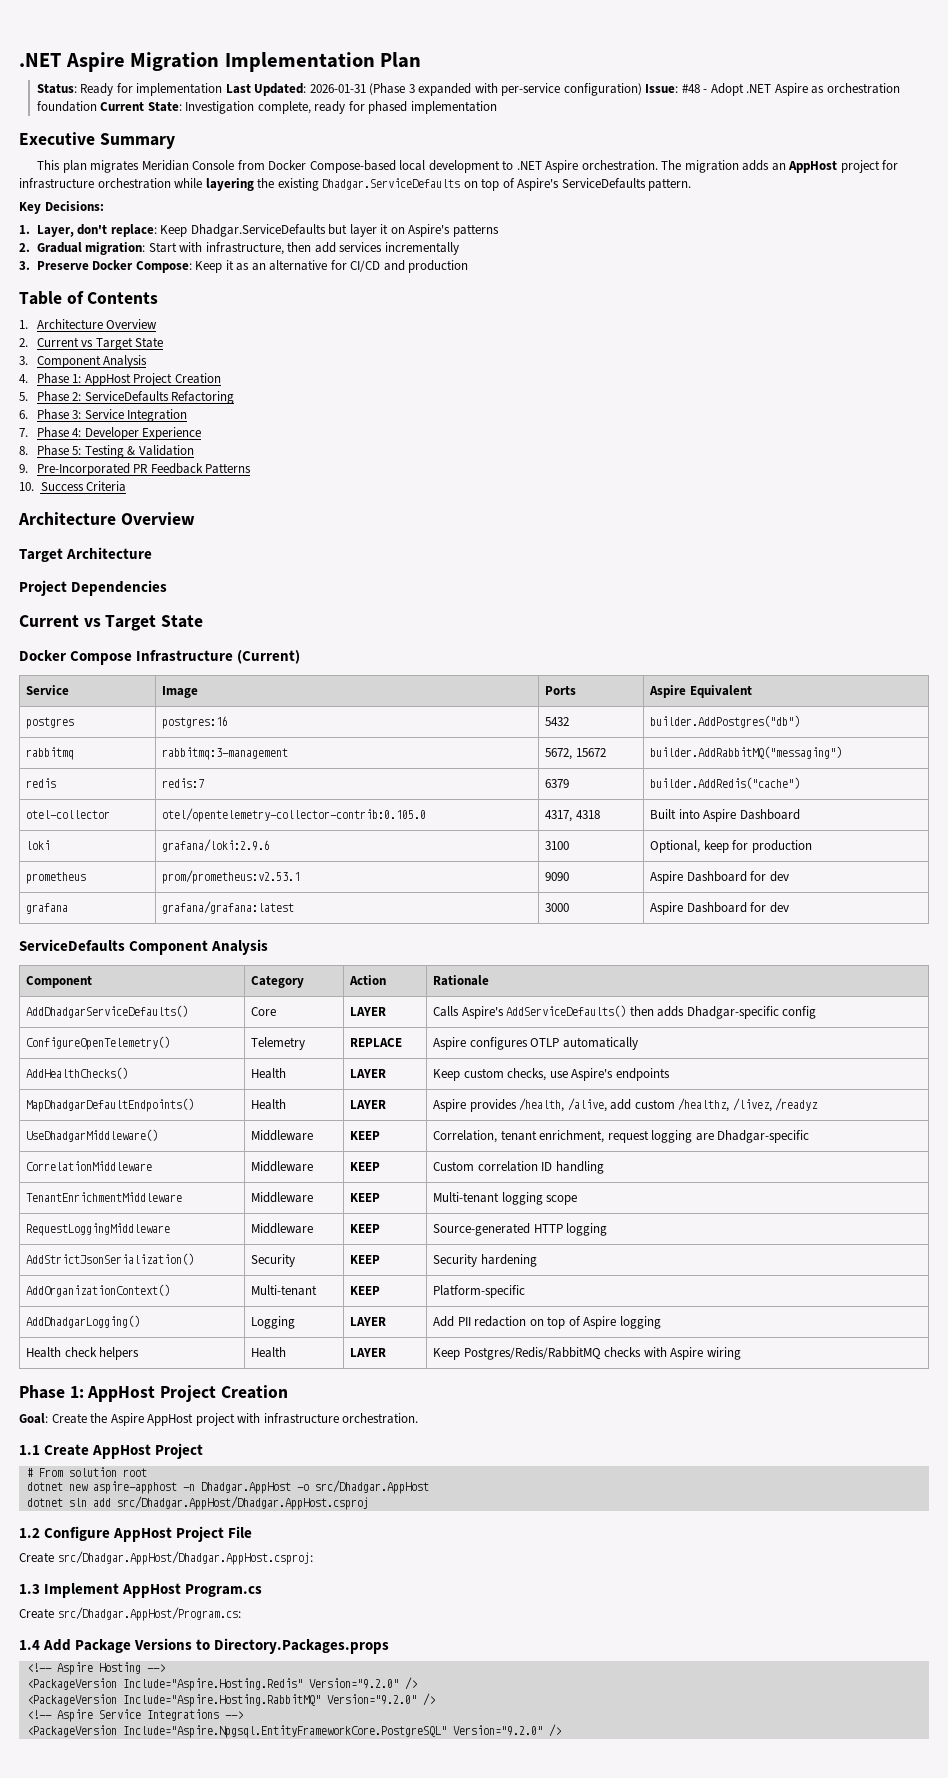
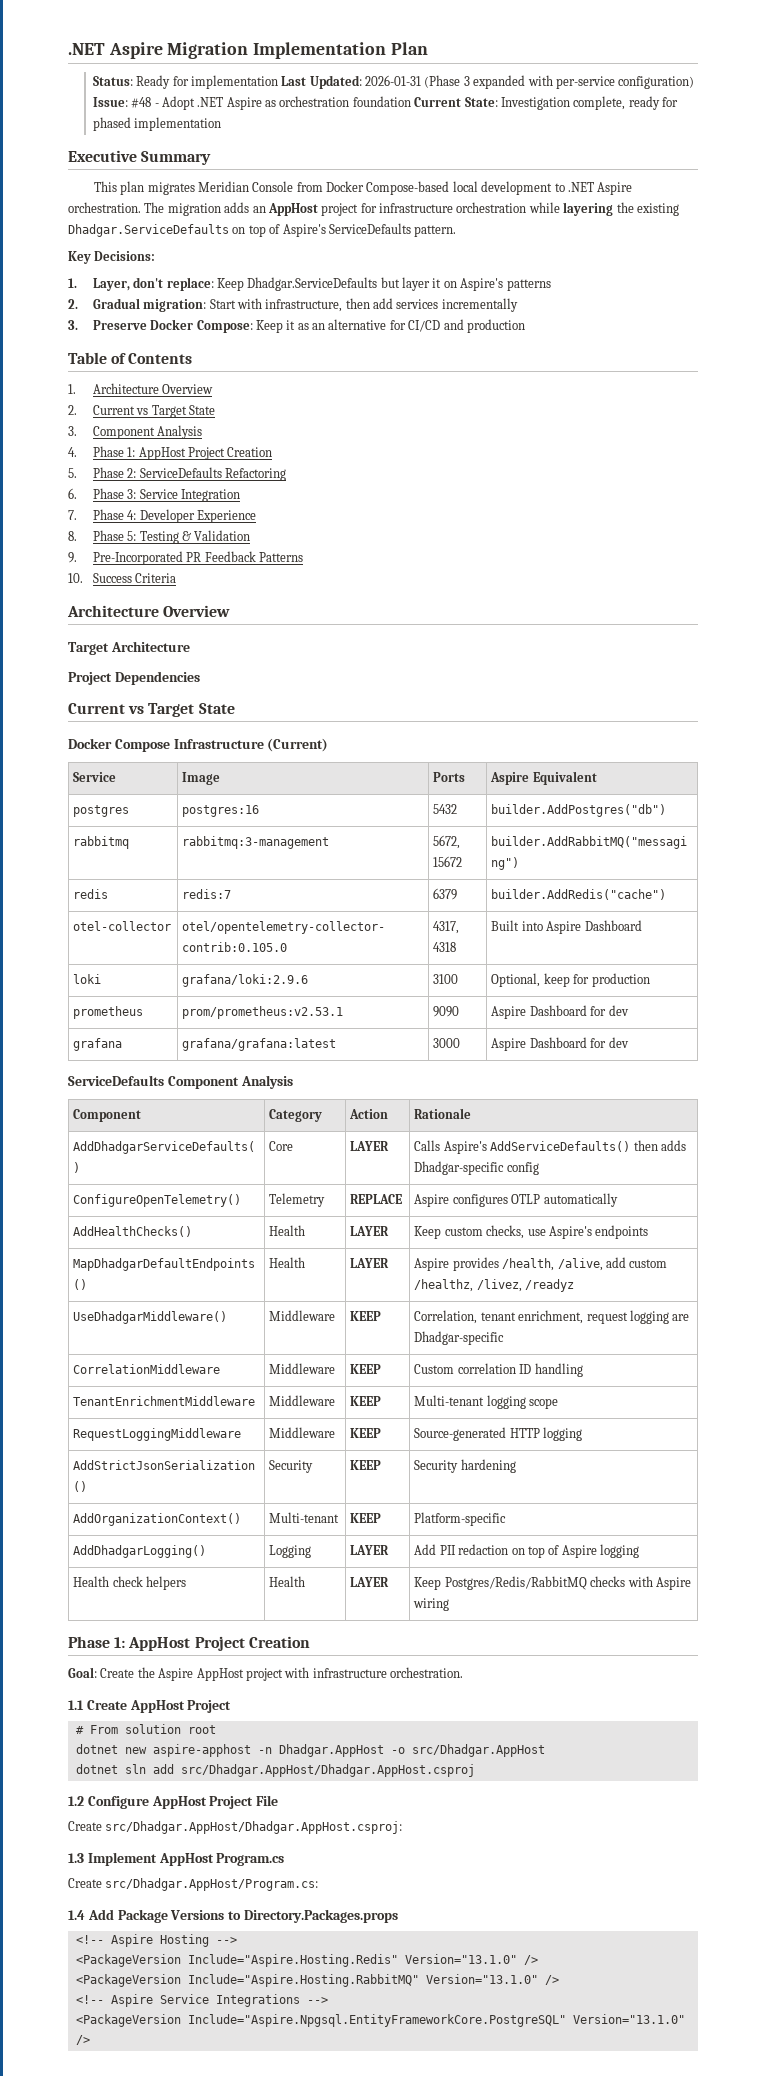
[308,1678,399,1689] Version="9.2.0" -> [404,1954,517,1964] Version="13.1.0"
[326,1694,417,1705] Version="9.2.0" -> [425,1974,538,1984] Version="13.1.0"
[452,1725,543,1736] Version="9.2.0" -> [572,2014,685,2024] Version="13.1.0"

